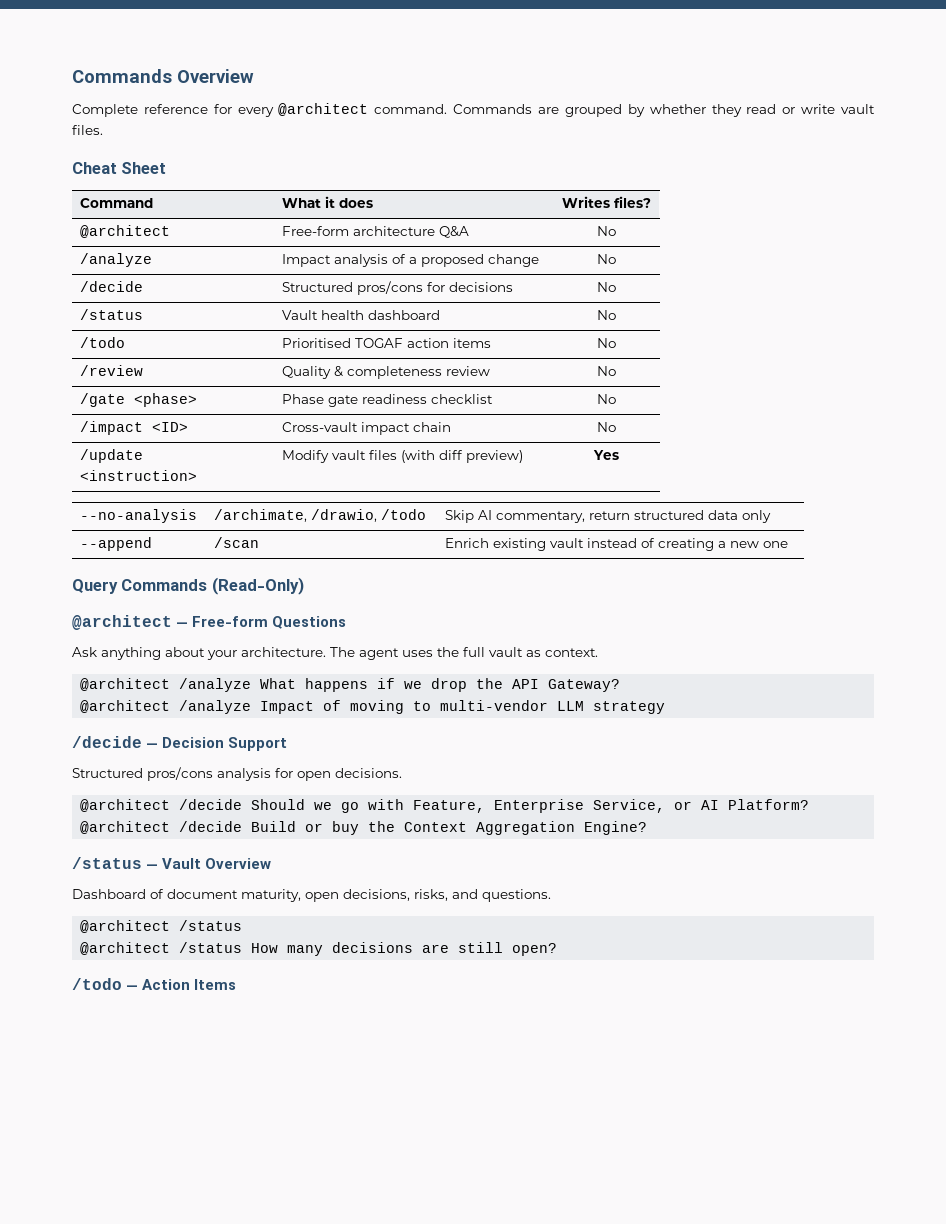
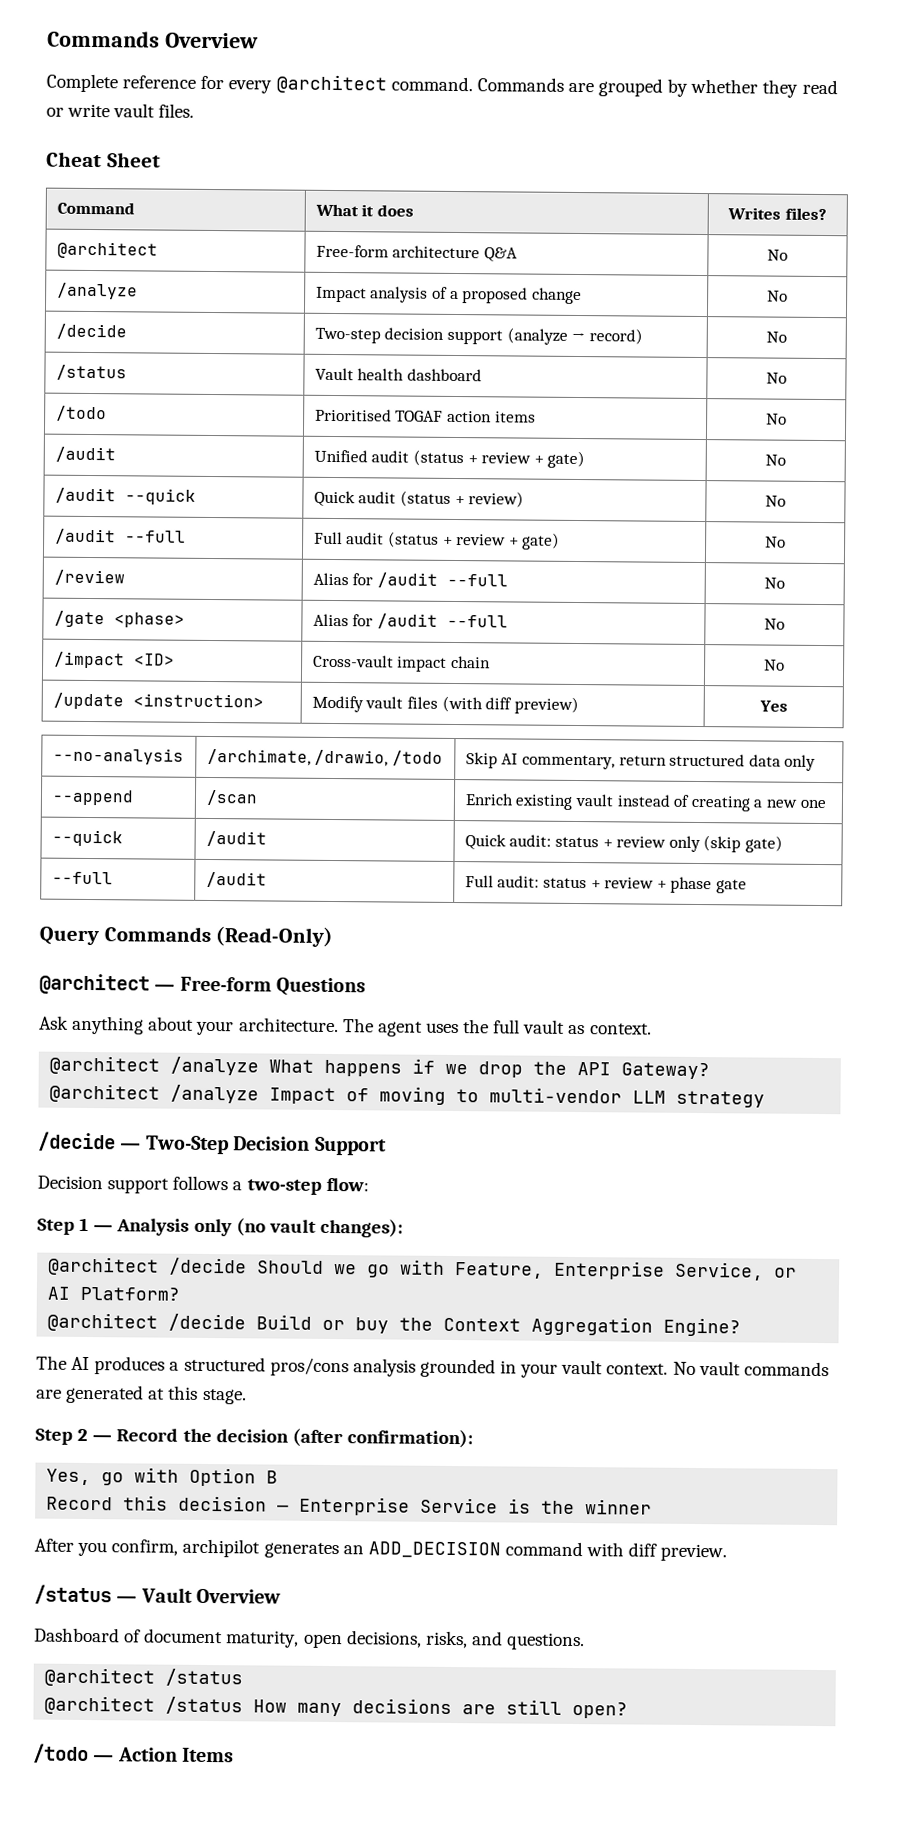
[282,281,514,295] Structured pros/cons for decisions -> [314,327,643,345] Two-step decision support (analyze → record)
[80,365,144,376] [282,366,491,379] /review | Quality & completeness review -> [54,446,116,463] [313,449,586,469] [765,454,786,466] [54,487,196,505] [313,490,525,508] [765,495,786,507] [54,528,186,545] [313,531,561,550] [765,536,786,548] [53,569,125,586] [312,572,509,588] /audit | Unified audit (status + review + gate) | No // /audit --quick | Quick audit (status + review) | No // /audit --full | Full audit (status + review + gate) | No // /review | Alias for /audit --full
[282,394,494,407] Phase gate readiness checklist -> [312,613,509,629] Alias for /audit --full
(789, 544) none -> [51,829,123,847] [205,830,267,847] [464,834,784,853] [51,871,113,885] [205,871,267,888] [464,875,748,894] // --quick | /audit | Quick audit: status + review only (skip gate) // --full | /audit | Full audit: status + review + phase gate
(159, 745) none -> [145,1135,229,1155] Two-Step
[72,767,402,781] Structured pros/cons analysis for open decisions. -> [37,1175,369,1195] [37,1217,403,1238] Decision support follows a two-step flow: // Step 1 — Analysis only (no vault changes):
(648, 828) none -> [36,1355,829,1378] [36,1384,247,1405] [35,1428,473,1449] [46,1467,279,1487] [46,1495,653,1516] [34,1538,728,1562] // The AI produces a structured pros/cons analysis grounded in your vault context. No vault commands are generated at this stage. // Step 2 — Record the decision (after confirmation): // Yes, go with Option B // Record this decision — Enterprise Service is the winner // After you confirm, archipilot generates an ADD_DECISION command with diff preview.

